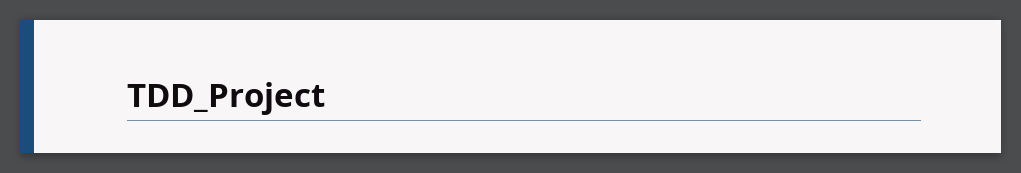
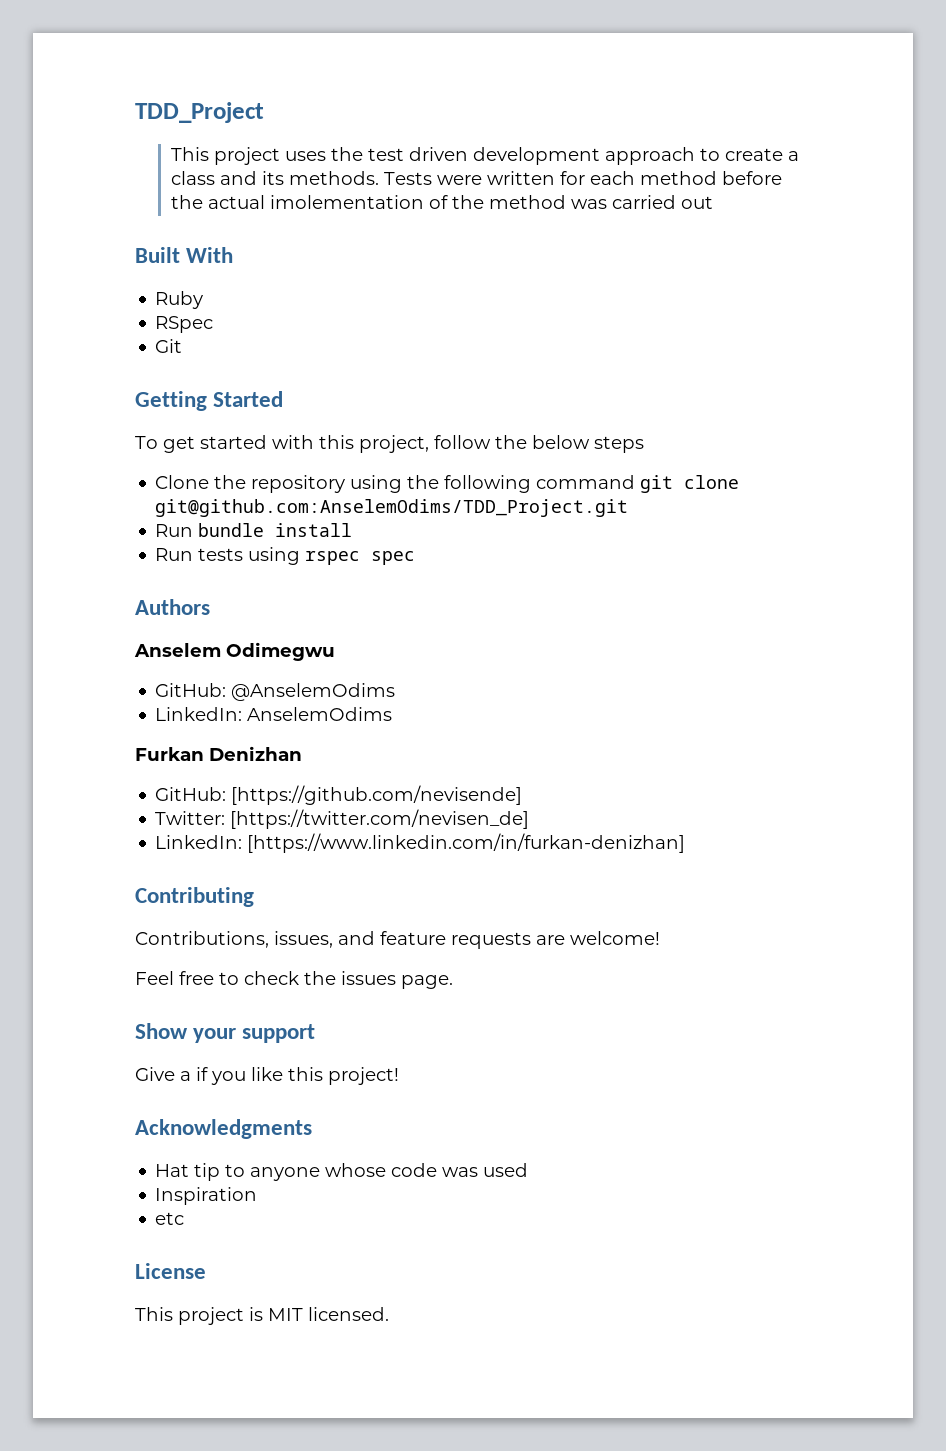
(325, 98) none -> [171,147,800,165] [171,171,783,185] [171,195,714,209] [135,247,234,263] [155,291,204,309] [155,316,214,333] [155,339,183,353] [135,391,284,411] [135,435,644,453] [155,475,740,493] [155,499,629,517] [155,523,353,537] [155,547,416,565] [135,599,210,615] [134,642,335,661] [155,683,396,701] [155,707,393,721] [135,746,302,761] [155,785,523,805] [155,809,530,829] [155,833,686,853] [135,887,254,907] [135,931,660,949] [135,971,453,989] [135,1023,316,1043] [135,1067,399,1085] [135,1119,312,1139] [155,1163,529,1181] [155,1187,258,1205] [155,1212,185,1225] [135,1263,206,1279] [135,1307,389,1325] // This project uses the test driven development approach to create a class and its methods. Tests were written for each method before the actual imolementation of the method was carried out // Built With // Ruby // RSpec // Git // Getting Started // To get started with this project, follow the below steps // Clone the repository using the following command git clone git@github.com:AnselemOdims/TDD_Project.git // Run bundle install // Run tests using rspec spec // Authors // Anselem Odimegwu // GitHub: @AnselemOdims // LinkedIn: AnselemOdims // Furkan Denizhan // GitHub: [https://github.com/nevisende] // Twitter: [https://twitter.com/nevisen_de] // LinkedIn: [https://www.linkedin.com/in/furkan-denizhan] // Contributing // Contributions, issues, and feature requests are welcome! // Feel free to check the issues page. // Show your support // Give a if you like this project! // Acknowledgments // Hat tip to anyone whose code was used // Inspiration // etc // License // This project is MIT licensed.

